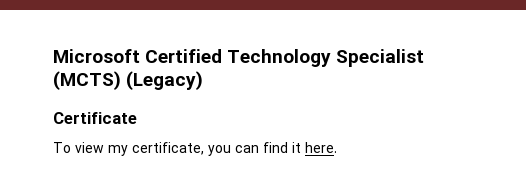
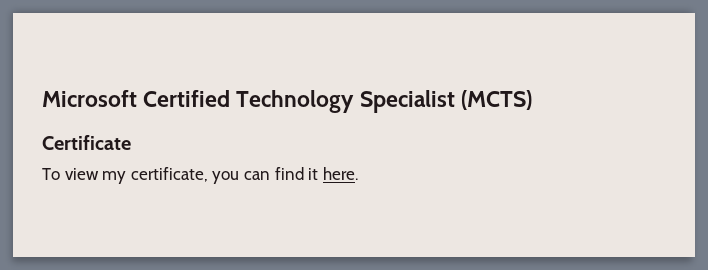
[126,71,204,90] (Legacy) -> (532, 100) none

